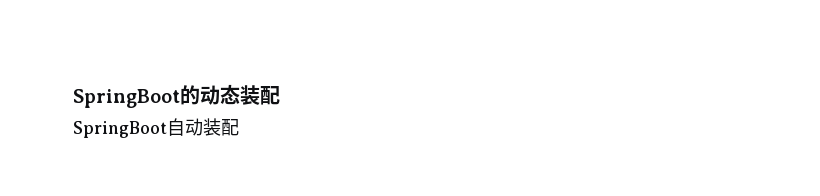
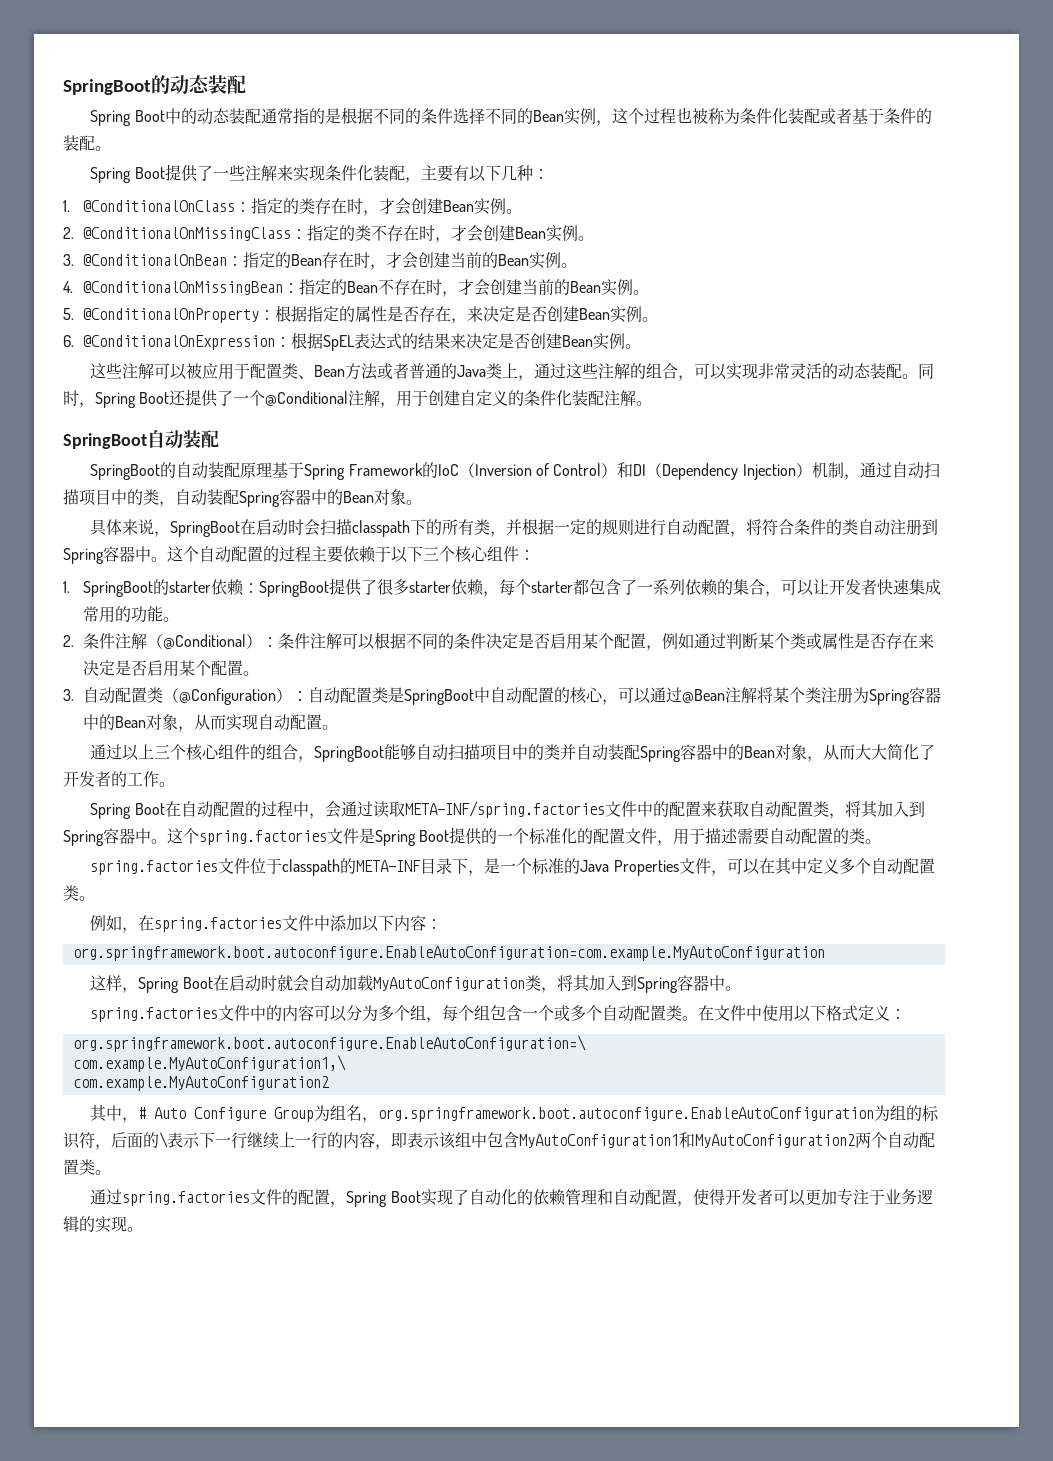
[73,118,239,138] SpringBoot自动装配 -> [90,107,932,126] [63,135,111,151] [90,164,549,183] [63,198,522,216] [63,225,594,243] [63,252,577,270] [63,279,649,297] [63,305,658,324] [63,332,641,351] [90,363,935,381] [63,389,653,408] [63,430,219,449] [90,462,940,480] [63,489,422,507] [90,518,939,537] [63,546,535,564] [63,578,941,597] [82,606,179,623] [63,632,934,651] [82,660,259,677] [63,687,941,705] [82,714,338,732] [90,744,936,762] [63,771,175,787] [90,800,925,819] [63,827,882,846] [90,858,935,876] [63,885,95,901] [90,915,443,933] [72,946,825,961] [90,975,741,993] [90,1005,907,1023] [72,1035,586,1052] [72,1055,346,1072] [72,1076,329,1091] [90,1105,940,1123] [63,1132,935,1150] [63,1159,111,1175] [90,1189,933,1207] [63,1216,143,1233] Spring Boot中的动态装配通常指的是根据不同的条件选择不同的Bean实例，这个过程也被称为条件化装配或者基于条件的装配。 // Spring Boot提供了一些注解来实现条件化装配，主要有以下几种： // 1. @ConditionalOnClass：指定的类存在时，才会创建Bean实例。 // 2. @ConditionalOnMissingClass：指定的类不存在时，才会创建Bean实例。 // 3. @ConditionalOnBean：指定的Bean存在时，才会创建当前的Bean实例。 // 4. @ConditionalOnMissingBean：指定的Bean不存在时，才会创建当前的Bean实例。 // 5. @ConditionalOnProperty：根据指定的属性是否存在，来决定是否创建Bean实例。 // 6. @ConditionalOnExpression：根据SpEL表达式的结果来决定是否创建Bean实例。 // 这些注解可以被应用于配置类、Bean方法或者普通的Java类上，通过这些注解的组合，可以实现非常灵活的动态装配。同时，Spring Boot还提供了一个@Conditional注解，用于创建自定义的条件化装配注解。 // SpringBoot自动装配 // SpringBoot的自动装配原理基于Spring Framework的IoC（Inversion of Control）和DI（Dependency Injection）机制，通过自动扫描项目中的类，自动装配Spring容器中的Bean对象。 // 具体来说，SpringBoot在启动时会扫描classpath下的所有类，并根据一定的规则进行自动配置，将符合条件的类自动注册到Spring容器中。这个自动配置的过程主要依赖于以下三个核心组件： // 1. SpringBoot的starter依赖：SpringBoot提供了很多starter依赖，每个starter都包含了一系列依赖的集合，可以让开发者快速集成常用的功能。 // 2.条件注解（@Conditional）：条件注解可以根据不同的条件决定是否启用某个配置，例如通过判断某个类或属性是否存在来决定是否启用某个配置。 // 3.自动配置类（@Configuration）：自动配置类是SpringBoot中自动配置的核心，可以通过@Bean注解将某个类注册为Spring容器中的Bean对象，从而实现自动配置。 // 通过以上三个核心组件的组合，SpringBoot能够自动扫描项目中的类并自动装配Spring容器中的Bean对象，从而大大简化了开发者的工作。 // Spring Boot在自动配置的过程中，会通过读取META-INF/spring.factories文件中的配置来获取自动配置类，将其加入到Spring容器中。这个spring.factories文件是Spring Boot提供的一个标准化的配置文件，用于描述需要自动配置的类。 // spring.factories文件位于classpath的META-INF目录下，是一个标准的Java Properties文件，可以在其中定义多个自动配置类。 // 例如，在spring.factories文件中添加以下内容： // org.springframework.boot.autoconfigure.EnableAutoConfiguration=com.example.MyAutoConfiguration // 这样，Spring Boot在启动时就会自动加载MyAutoConfiguration类，将其加入到Spring容器中。 // spring.factories文件中的内容可以分为多个组，每个组包含一个或多个自动配置类。在文件中使用以下格式定义： // org.springframework.boot.autoconfigure.EnableAutoConfiguration=\ // com.example.MyAutoConfiguration1,\ // com.example.MyAutoConfiguration2 // 其中，# Auto Configure Group为组名，org.springframework.boot.autoconfigure.EnableAutoConfiguration为组的标识符，后面的\表示下一行继续上一行的内容，即表示该组中包含MyAutoConfiguration1和MyAutoConfiguration2两个自动配置类。 // 通过spring.factories文件的配置，Spring Boot实现了自动化的依赖管理和自动配置，使得开发者可以更加专注于业务逻辑的实现。

